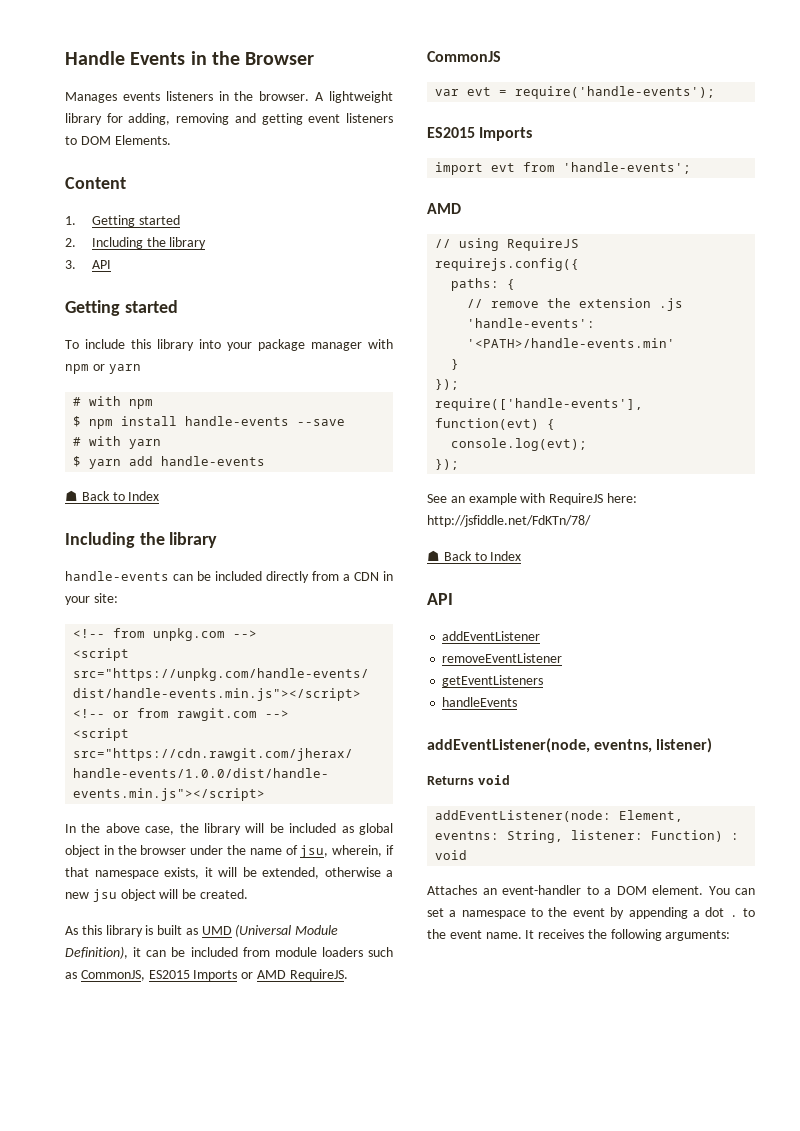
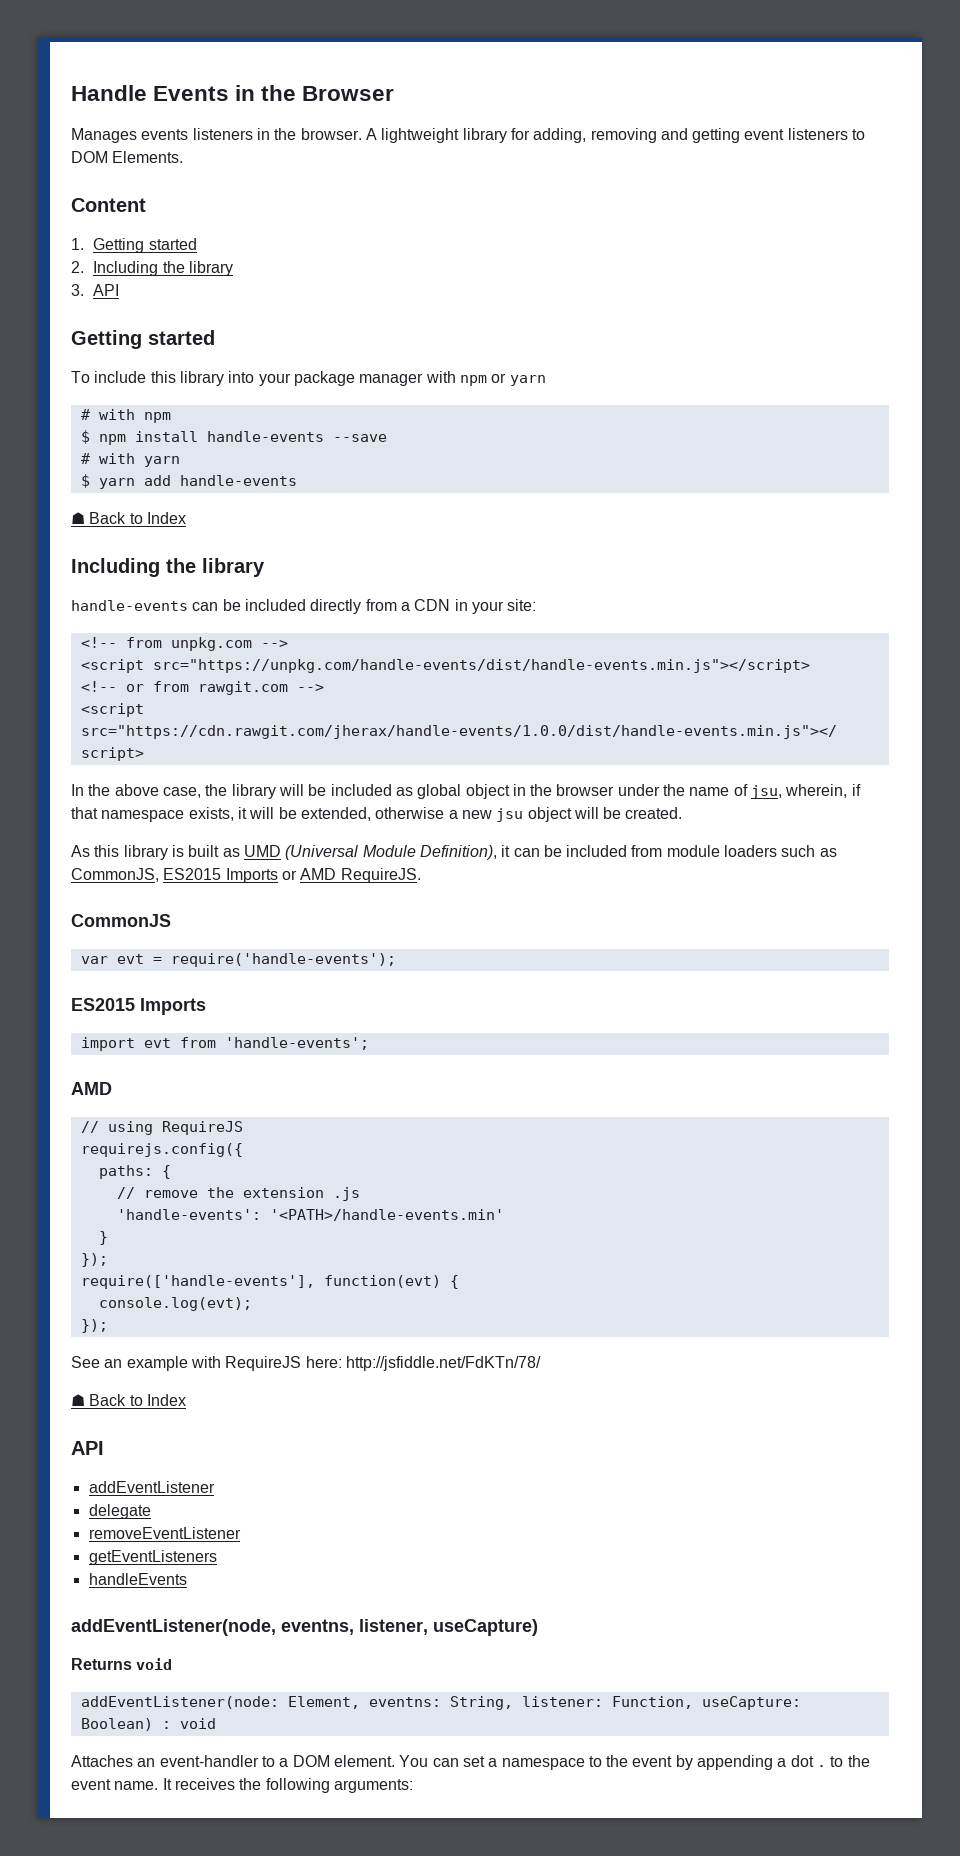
(541, 636) none -> [88,1504,151,1519] // delegate
[656,738,713,753] listener) -> [359,1619,538,1636] listener, useCapture)
[651,830,724,842] Function) -> [611,1696,801,1710] [80,1718,153,1731] Function, useCapture: Boolean)

